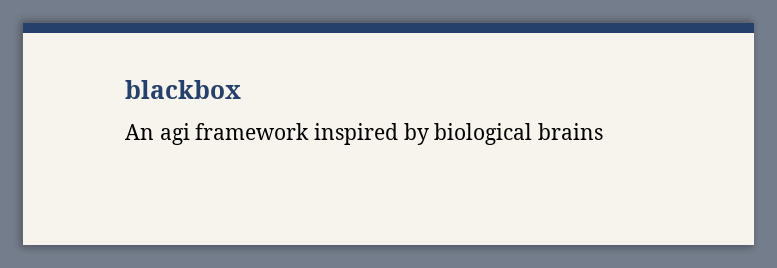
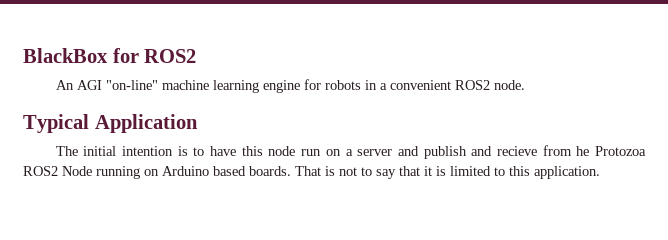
[125,80,241,99] [125,123,604,145] blackbox // An agi framework inspired by biological brains -> [23,48,197,63] [55,79,525,93] [23,114,198,133] [55,145,646,159] [23,166,600,179] BlackBox for ROS2 // An AGI "on-line" machine learning engine for robots in a convenient ROS2 node. // Typical Application // The initial intention is to have this node run on a server and publish and recieve from he Protozoa ROS2 Node running on Arduino based boards. That is not to say that it is limited to this application.

